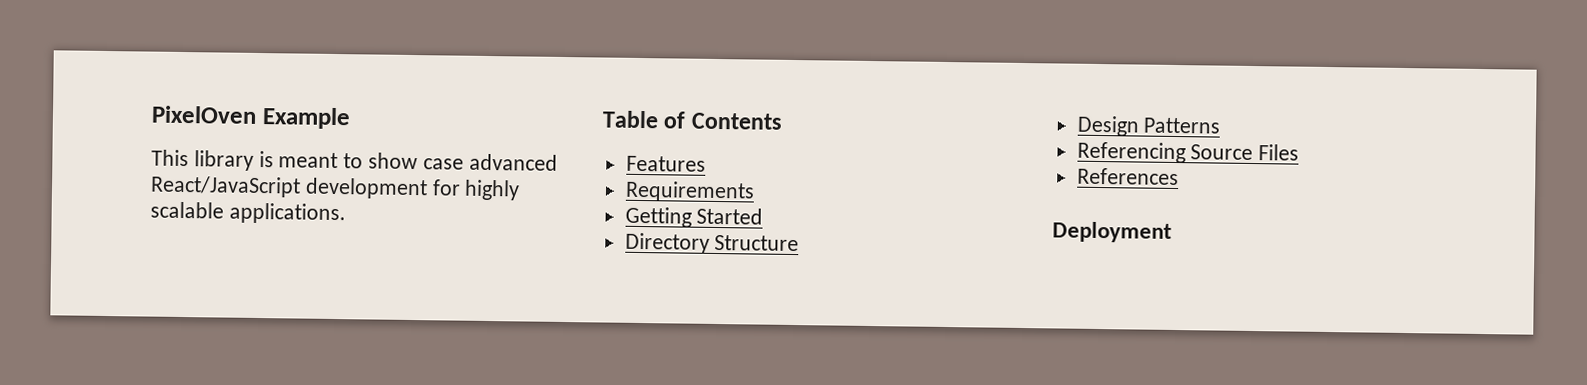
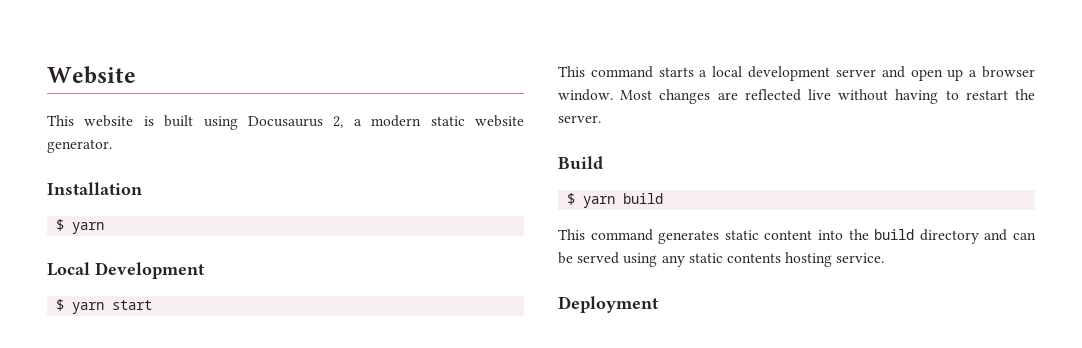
[151,105,351,130] [151,149,558,171] [150,175,521,201] [150,201,346,225] [602,110,783,130] [625,155,706,172] [624,180,755,203] [624,206,764,228] [624,232,800,254] [1076,115,1222,137] [1076,141,1300,164] [1076,167,1179,186] PixelOven Example // This library is meant to show case advanced React/JavaScript development for highly scalable applications. // Table of Contents // Features // Requirements // Getting Started // Directory Structure // Design Patterns // Referencing Source Files // References -> [47,66,136,84] [47,115,524,130] [47,139,112,153] [47,182,142,195] [56,219,105,234] [47,262,205,279] [56,299,153,314] [558,66,1035,81] [558,89,1035,104] [558,115,601,123] [558,156,603,169] [567,193,664,208] [558,229,1036,244] [558,252,885,267] Website // This website is built using Docusaurus 2, a modern static website generator. // Installation // $ yarn // Local Development // $ yarn start // This command starts a local development server and open up a browser window. Most changes are reflected live without having to restart the server. // Build // $ yarn build // This command generates static content into the build directory and can be served using any static contents hosting service.

